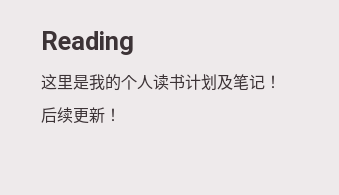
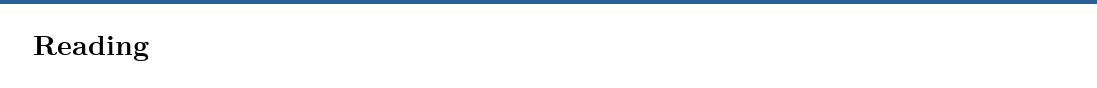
[41,74,281,91] [41,107,121,124] // 这里是我的个人读书计划及笔记！ // 后续更新！ -> (149, 48) none

